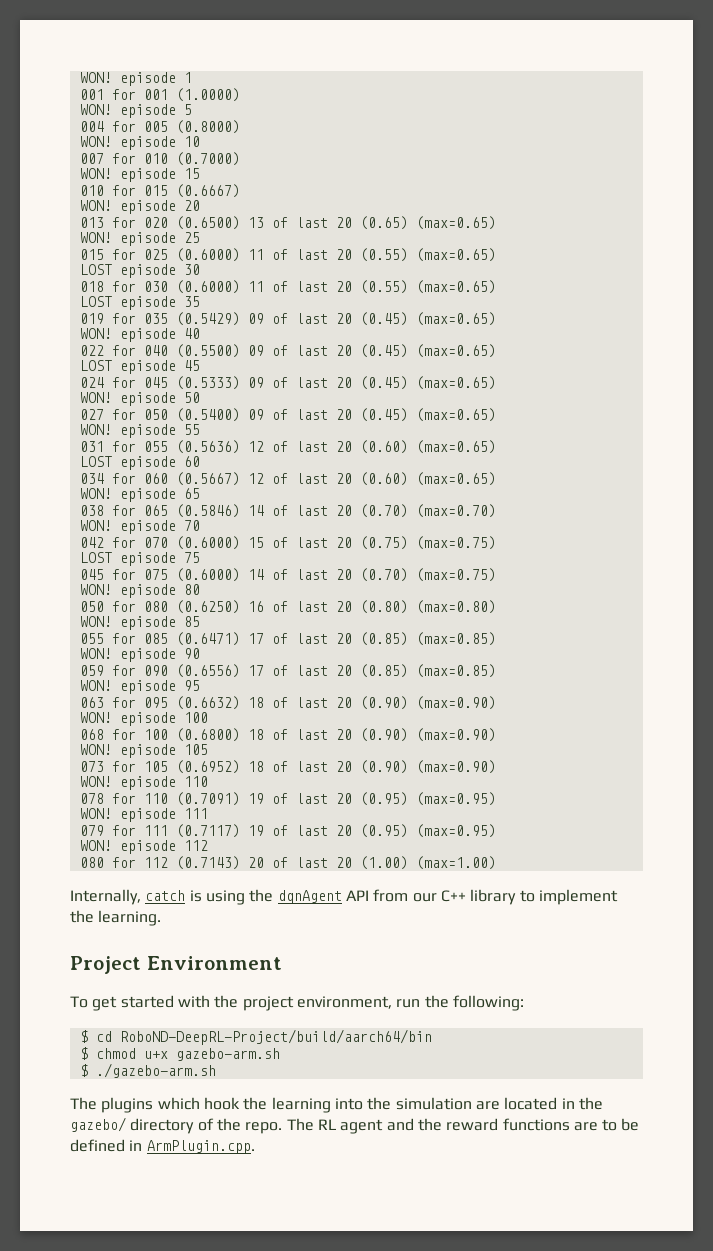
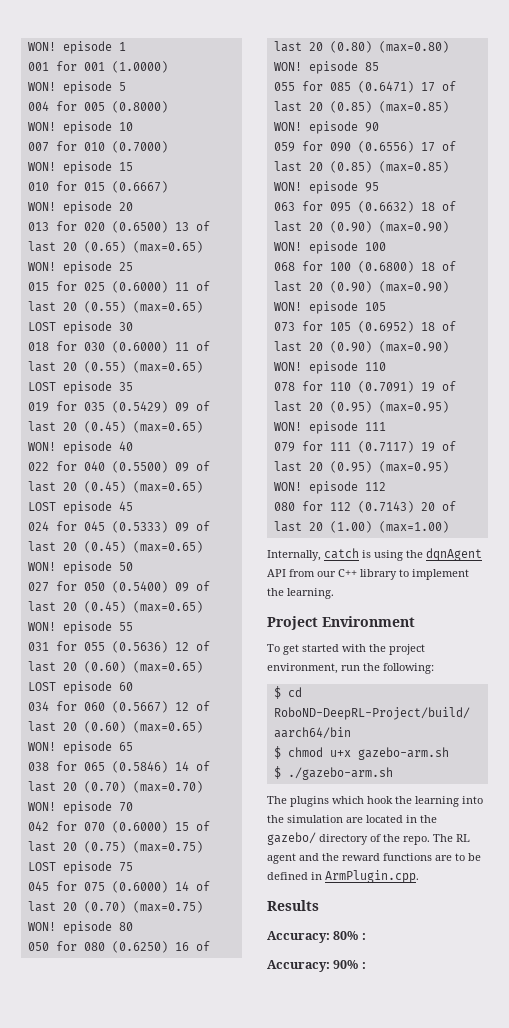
(255, 1147) none -> [267,900,319,911] [267,931,366,943] [267,960,366,972] // Results // Accuracy: 80% : // Accuracy: 90% :

